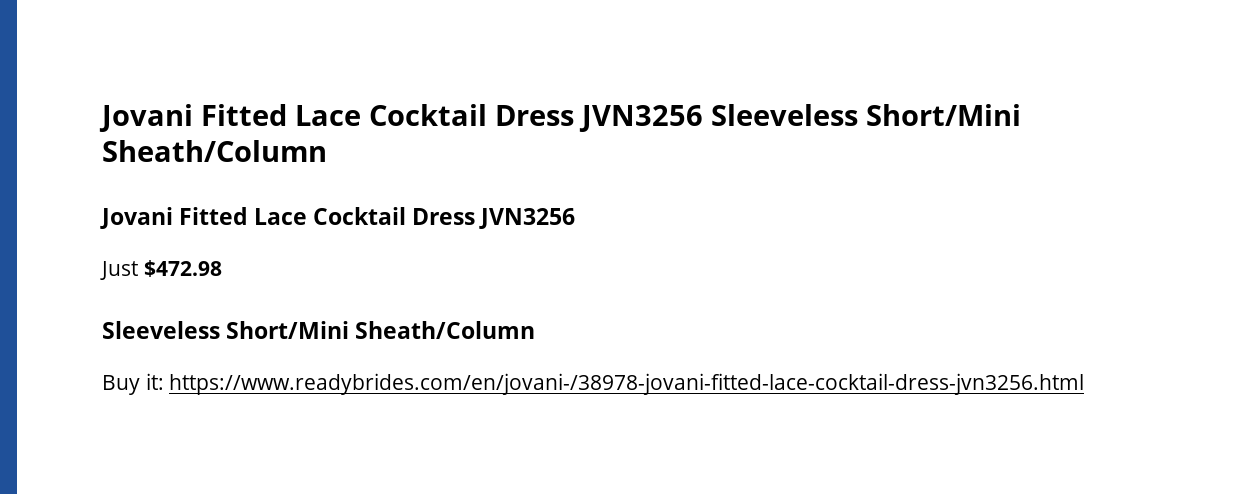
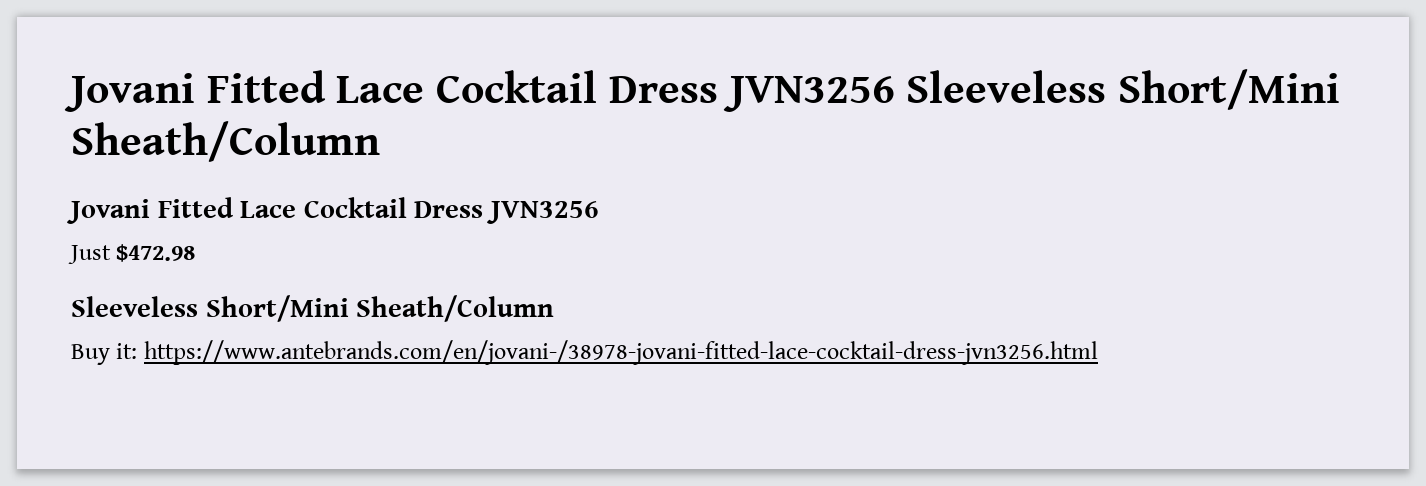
[169,373,1085,395] https://www.readybrides.com/en/jovani-/38978-jovani-fitted-lace-cocktail-dress-jvn3256.html -> [143,340,1098,365] https://www.antebrands.com/en/jovani-/38978-jovani-fitted-lace-cocktail-dress-jvn3256.html

